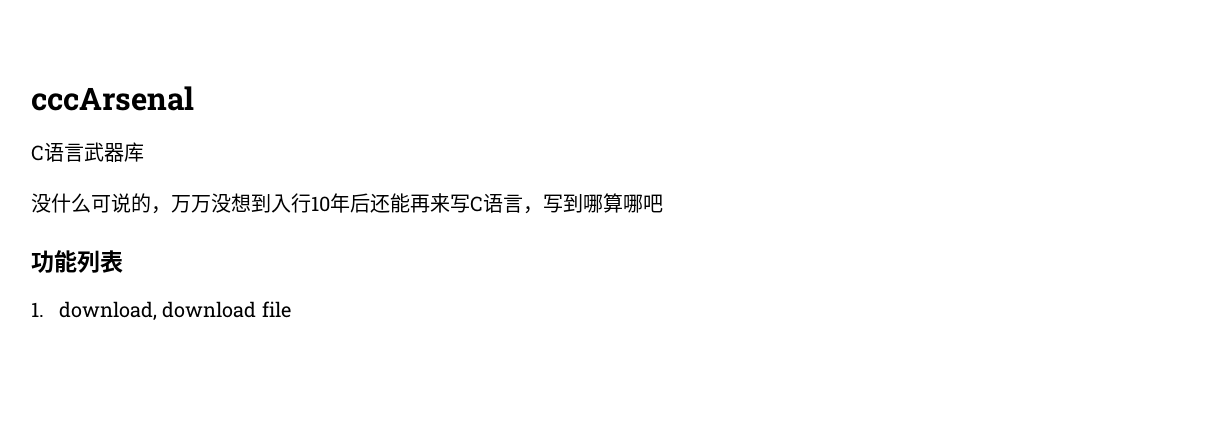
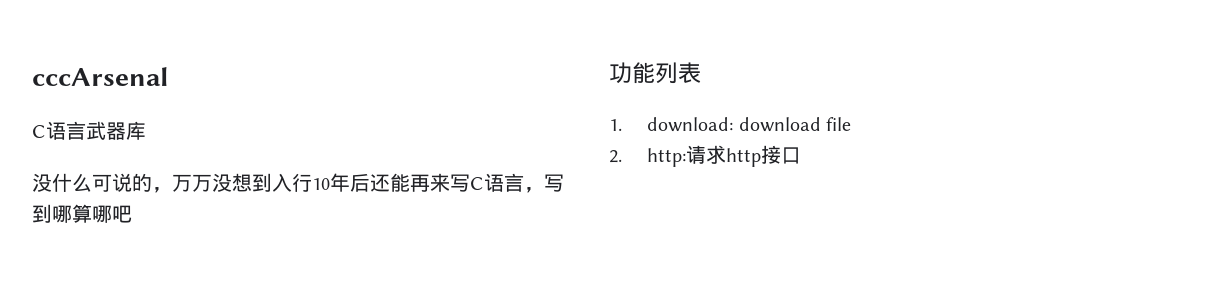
[58,301,157,321] download, -> [647,117,734,132] download:
(291, 309) none -> [609,145,802,167] // 2. http:请求http接口

